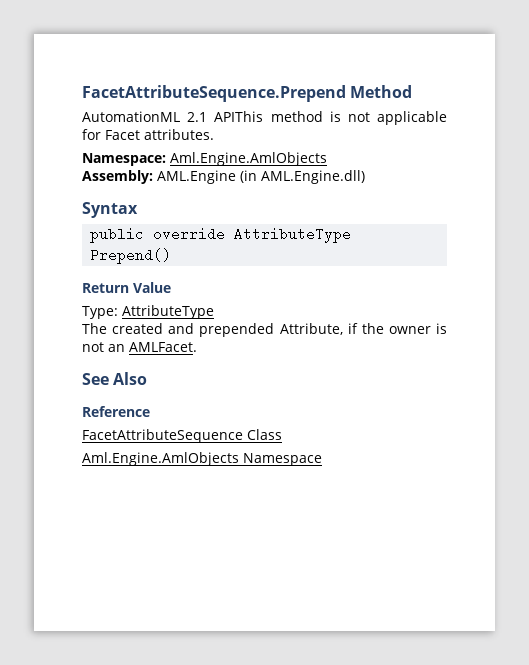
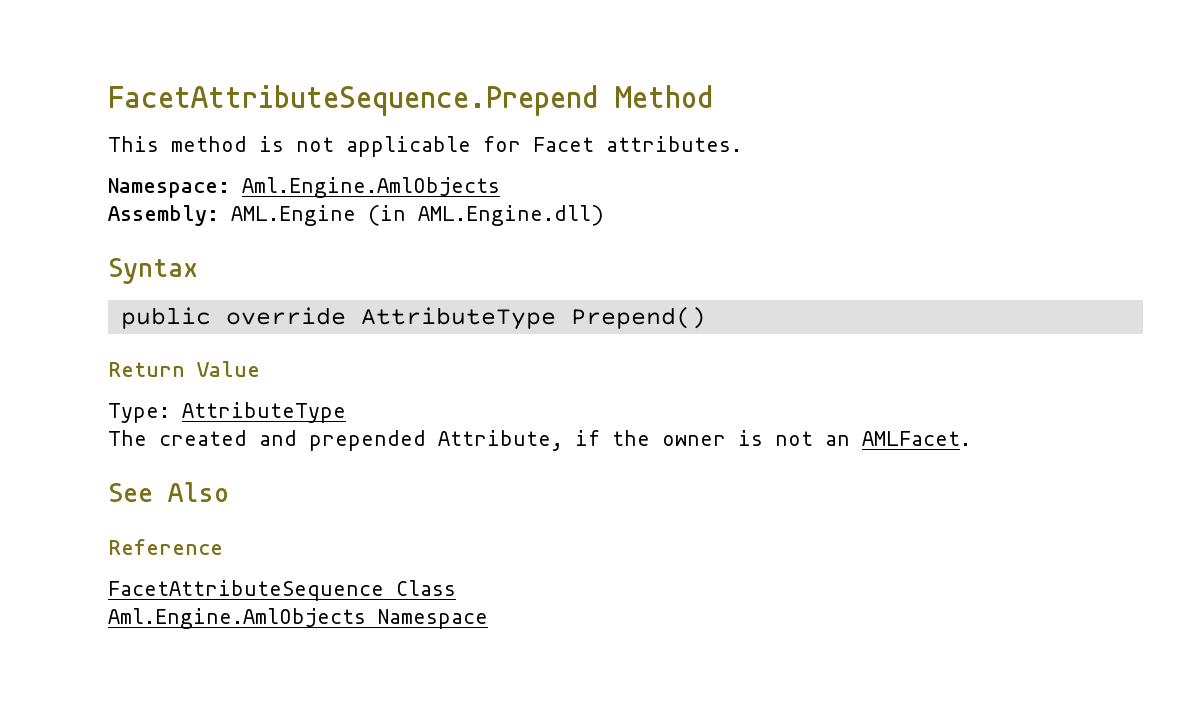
[82,111,264,122] AutomationML 2.1 APIThis -> [108,136,159,152] This

